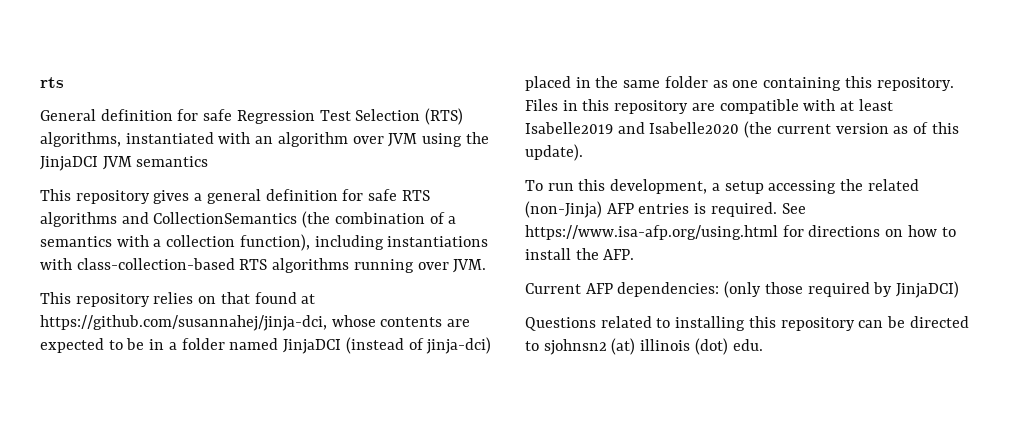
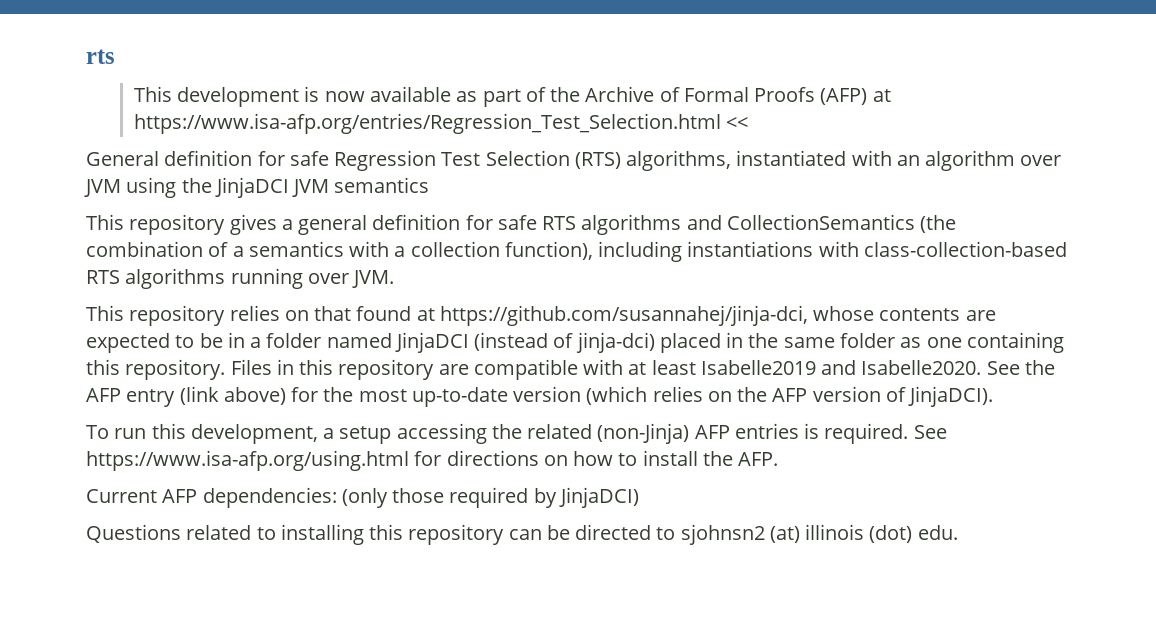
(64, 82) none -> [133,86,891,107] [133,113,749,134] // This development is now available as part of the Archive of Formal Proofs (AFP) at https://www.isa-afp.org/entries/Regression_Test_Selection.html <<
[649,121,959,138] [525,144,583,161] Isabelle2020 (the current version as of this update). -> [861,360,1055,375] [86,386,994,407] Isabelle2020. See the AFP entry (link above) for the most up-to-date version (which relies on the AFP version of JinjaDCI).

